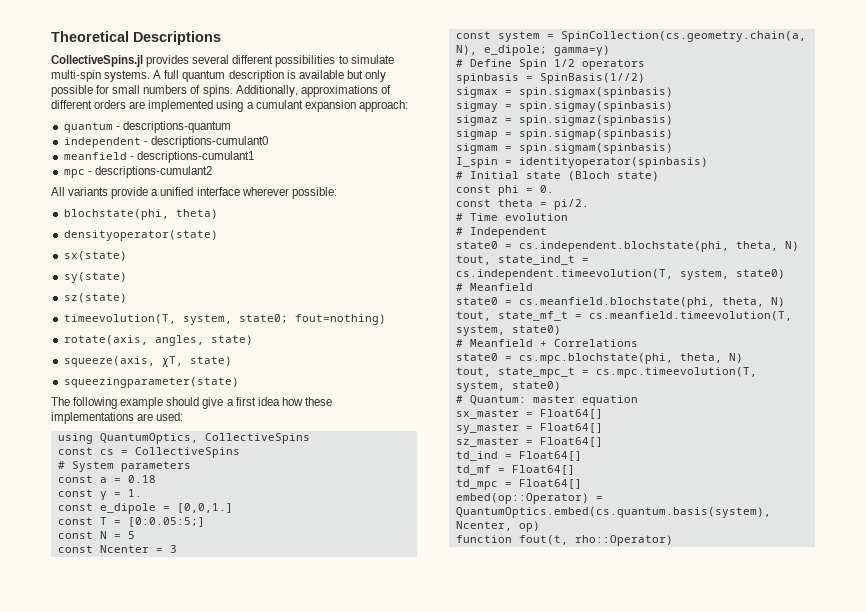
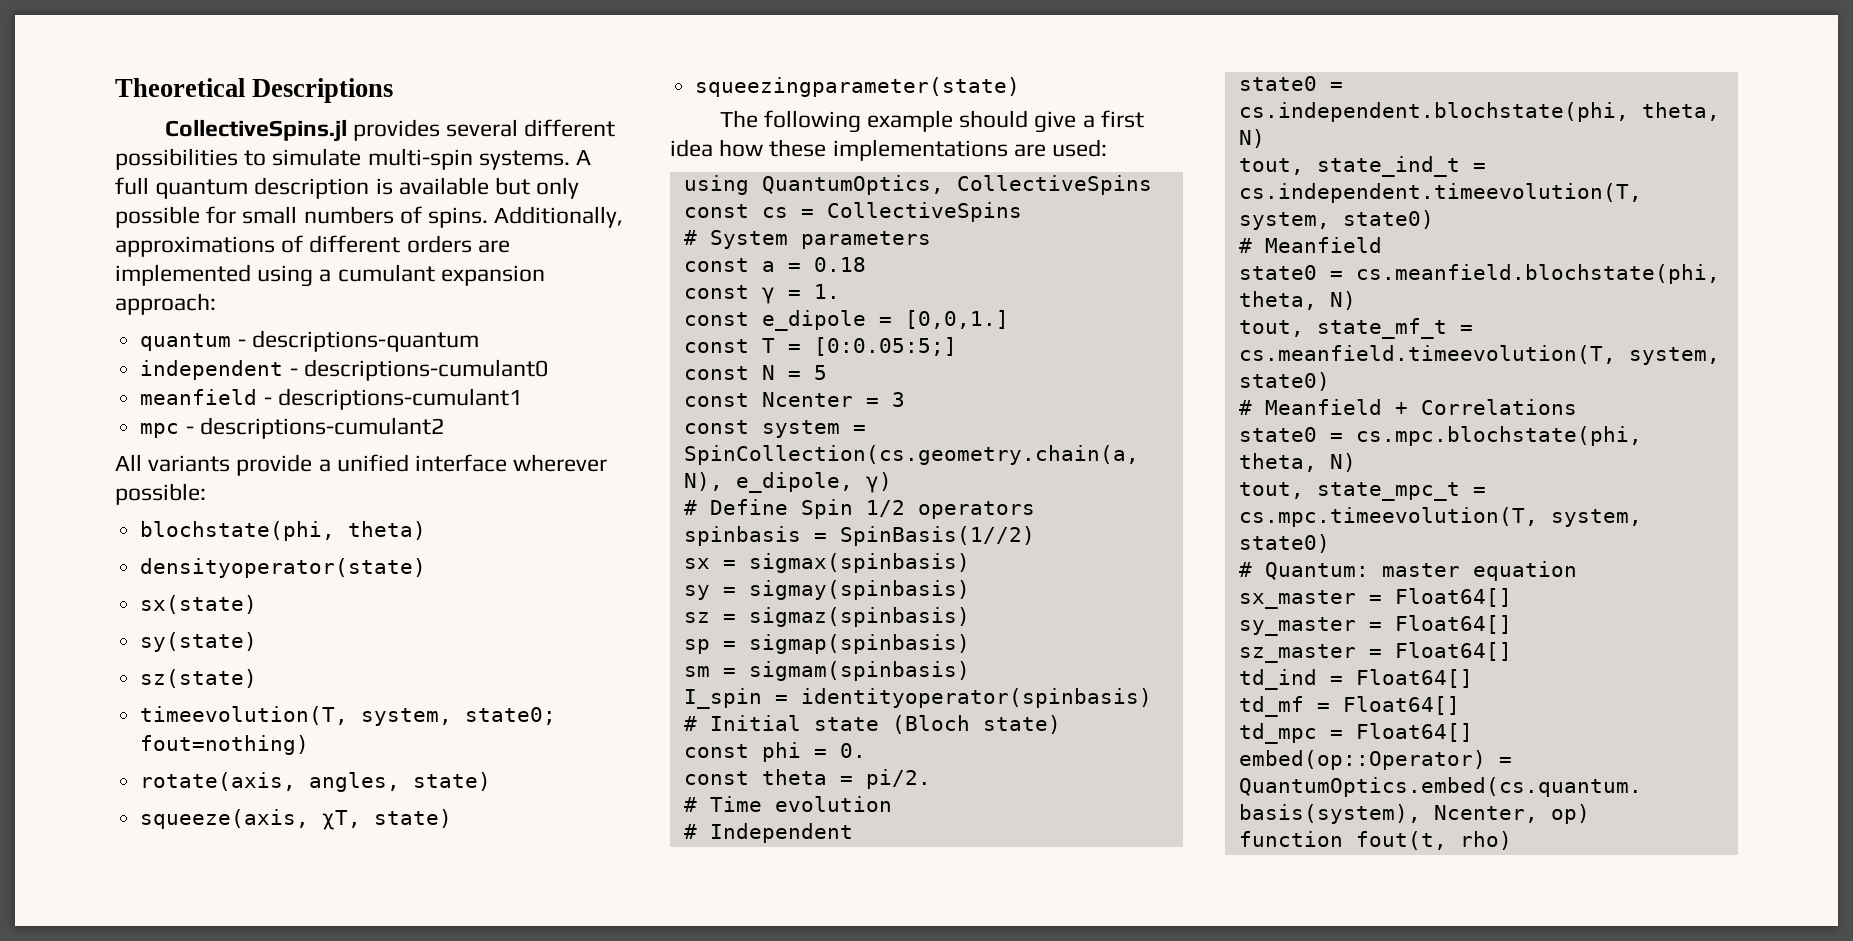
[483,45,610,56] e_dipole; gamma=γ) -> [735,472,892,493] e_dipole, γ)
[455,87,673,98] [455,101,673,112] [455,115,673,126] [455,129,673,140] [455,143,673,154] sigmax = spin.sigmax(spinbasis) // sigmay = spin.sigmay(spinbasis) // sigmaz = spin.sigmaz(spinbasis) // sigmap = spin.sigmap(spinbasis) // sigmam = spin.sigmam(spinbasis) -> [683,553,970,573] [683,580,970,600] [683,607,970,627] [683,634,970,654] [683,661,970,681] sx = sigmax(spinbasis) // sy = sigmay(spinbasis) // sz = sigmaz(spinbasis) // sp = sigmap(spinbasis) // sm = sigmam(spinbasis)
[574,535,673,546] rho::Operator) -> [1459,831,1512,850] rho)

